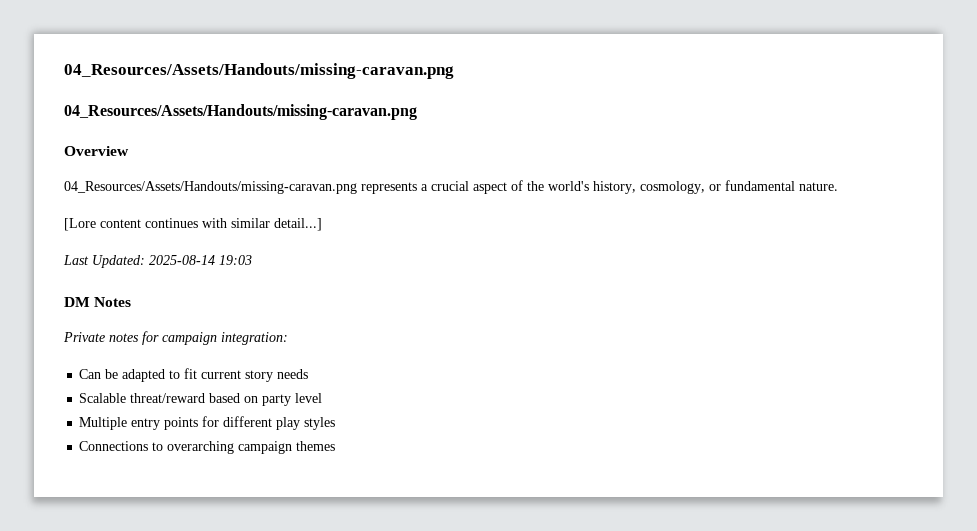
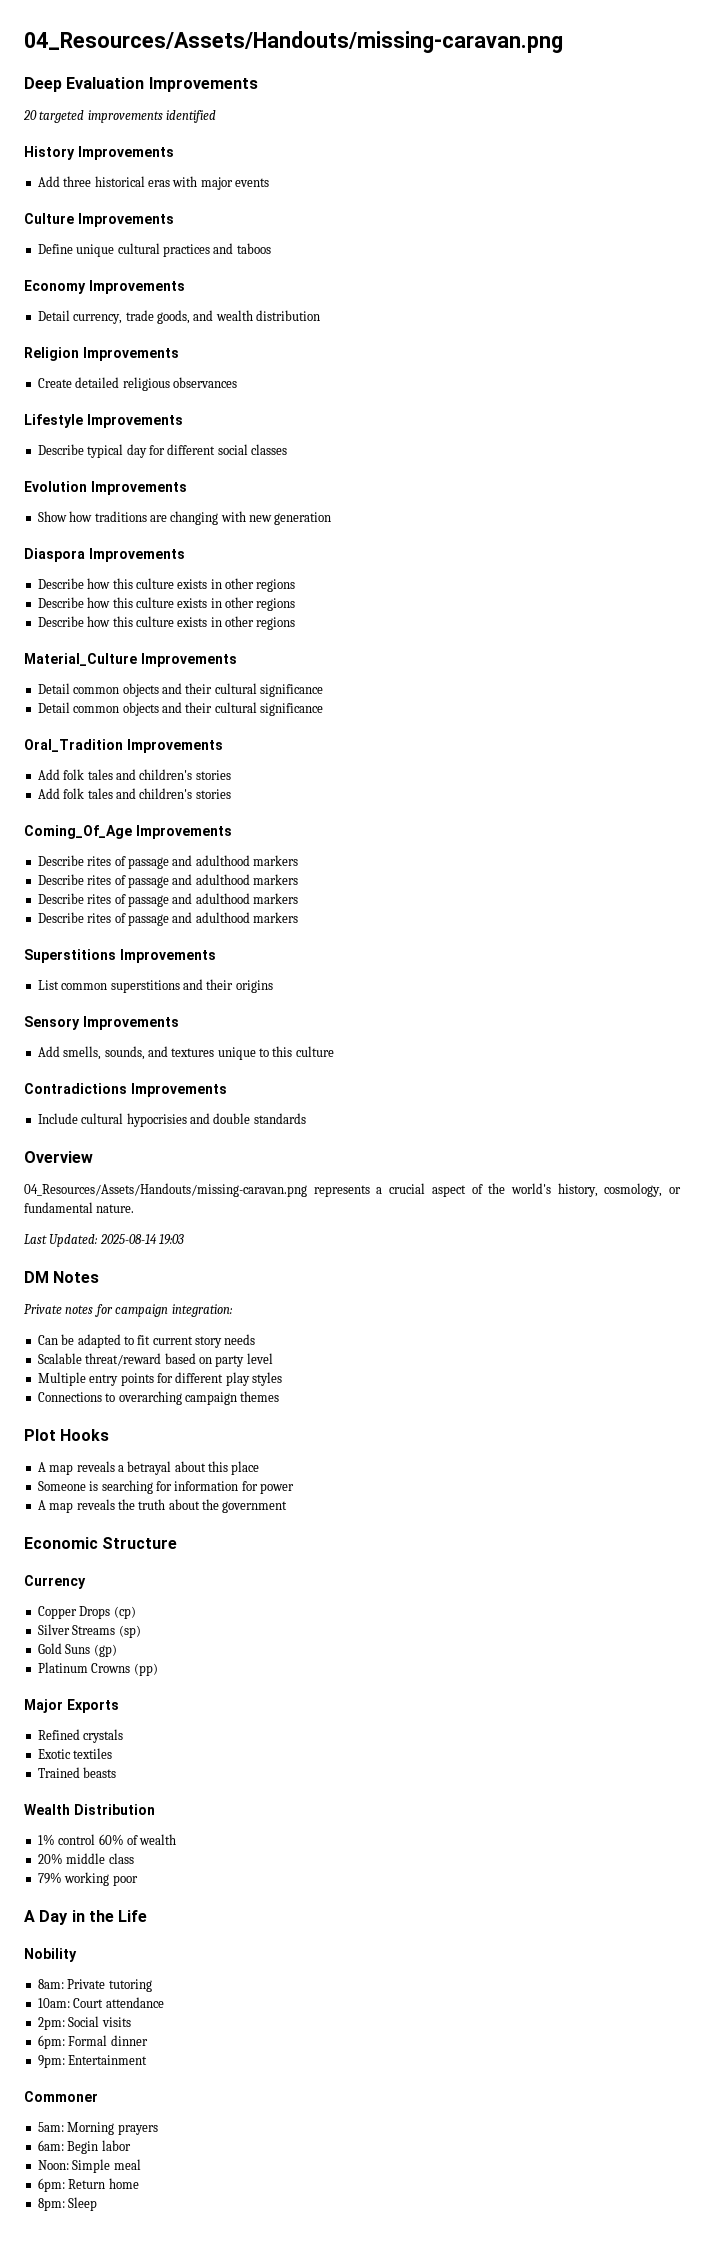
[64,63,454,79] [64,104,417,120] 04_Resources/Assets/Handouts/missing-caravan.png // 04_Resources/Assets/Handouts/missing-caravan.png -> [24,31,563,53] [24,77,258,92] [23,110,217,123] [24,146,174,160] [37,176,269,190] [24,213,174,227] [37,243,271,257] [24,280,185,294] [37,310,320,324] [24,347,179,361] [37,377,237,391] [24,414,183,428] [37,444,287,458] [24,481,187,495] [37,511,332,525] [24,548,185,562] [37,578,296,592] [37,597,296,611] [37,616,296,630] [24,653,237,667] [37,683,323,697] [37,702,323,716] [24,739,223,753] [37,769,231,780] [37,788,231,799] [24,825,232,839] [37,855,298,869] [37,874,298,888] [37,893,298,907] [37,912,298,926] [24,949,216,963] [37,979,273,993] [24,1016,179,1030] [37,1046,334,1060] [24,1083,227,1097] [37,1113,306,1127] 04_Resources/Assets/Handouts/missing-caravan.png // Deep Evaluation Improvements // 20 targeted improvements identified // History Improvements // Add three historical eras with major events // Culture Improvements // Define unique cultural practices and taboos // Economy Improvements // Detail currency, trade goods, and wealth distribution // Religion Improvements // Create detailed religious observances // Lifestyle Improvements // Describe typical day for different social classes // Evolution Improvements // Show how traditions are changing with new generation // Diaspora Improvements // Describe how this culture exists in other regions // Describe how this culture exists in other regions // Describe how this culture exists in other regions // Material_Culture Improvements // Detail common objects and their cultural significance // Detail common objects and their cultural significance // Oral_Tradition Improvements // Add folk tales and children's stories // Add folk tales and children's stories // Coming_Of_Age Improvements // Describe rites of passage and adulthood markers // Describe rites of passage and adulthood markers // Describe rites of passage and adulthood markers // Describe rites of passage and adulthood markers // Superstitions Improvements // List common superstitions and their origins // Sensory Improvements // Add smells, sounds, and textures unique to this culture // Contradictions Improvements // Include cultural hypocrisies and double standards
[64,218,322,231] // [Lore content continues with similar detail...] -> (135, 1208) none
(336, 446) none -> [24,1429,110,1441] [37,1461,260,1475] [37,1480,294,1494] [37,1499,288,1513] [24,1537,178,1549] [24,1575,86,1589] [37,1606,136,1619] [37,1624,141,1638] [37,1643,117,1657] [37,1662,158,1676] [24,1699,119,1713] [37,1729,124,1743] [37,1748,113,1759] [37,1767,117,1778] [24,1804,155,1815] [37,1834,177,1845] [37,1853,134,1864] [37,1872,138,1886] [24,1910,148,1925] [24,1948,77,1962] [37,1979,152,1992] [37,1997,164,2008] [37,2016,131,2030] [37,2035,148,2049] [37,2055,148,2068] [24,2091,98,2102] [37,2122,158,2135] [37,2140,131,2154] [37,2159,141,2173] [37,2178,139,2192] [37,2197,98,2211] // Plot Hooks // A map reveals a betrayal about this place // Someone is searching for information for power // A map reveals the truth about the government // Economic Structure // Currency // Copper Drops (cp) // Silver Streams (sp) // Gold Suns (gp) // Platinum Crowns (pp) // Major Exports // Refined crystals // Exotic textiles // Trained beasts // Wealth Distribution // 1% control 60% of wealth // 20% middle class // 79% working poor // A Day in the Life // Nobility // 8am: Private tutoring // 10am: Court attendance // 2pm: Social visits // 6pm: Formal dinner // 9pm: Entertainment // Commoner // 5am: Morning prayers // 6am: Begin labor // Noon: Simple meal // 6pm: Return home // 8pm: Sleep

